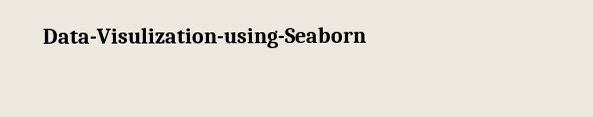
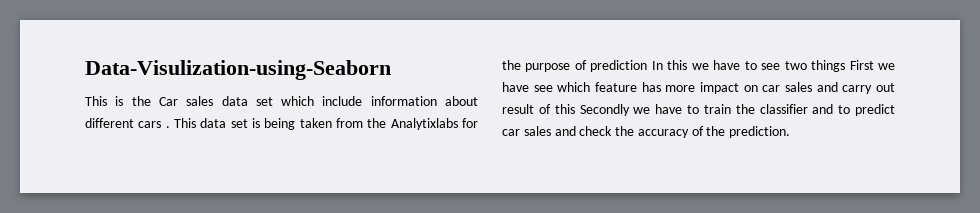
(366, 37) none -> [85,96,479,106] [85,118,478,130] [502,60,895,72] [502,82,895,94] [502,104,895,116] [502,126,791,138] // This is the Car sales data set which include information about different cars . This data set is being taken from the Analytixlabs for the purpose of prediction In this we have to see two things First we have see which feature has more impact on car sales and carry out result of this Secondly we have to train the classifier and to predict car sales and check the accuracy of the prediction.

